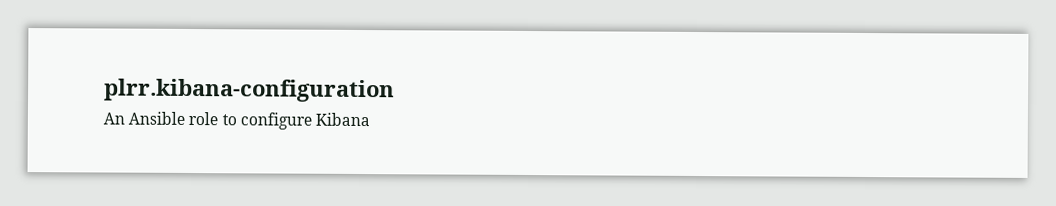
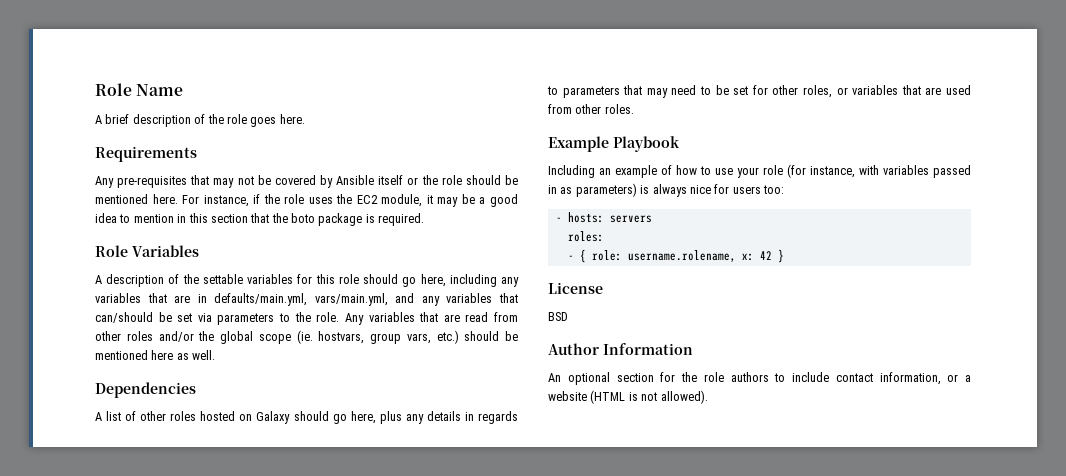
[104,78,395,103] [103,111,370,130] plrr.kibana-configuration // An Ansible role to configure Kibana -> [95,83,184,96] [95,114,305,127] [95,146,197,162] [95,175,519,188] [95,194,519,207] [95,213,425,226] [95,245,199,257] [95,274,519,287] [95,293,518,306] [95,312,519,325] [95,330,518,344] [95,350,216,360] [95,382,196,398] [95,411,518,424] [547,85,971,98] [548,104,634,114] [548,136,680,152] [548,164,971,178] [548,183,784,197] [555,212,652,223] [567,231,604,242] [567,249,784,263] [548,282,603,294] [548,312,568,321] [548,343,693,355] [548,372,971,385] [548,390,708,404] Role Name // A brief description of the role goes here. // Requirements // Any pre-requisites that may not be covered by Ansible itself or the role should be mentioned here. For instance, if the role uses the EC2 module, it may be a good idea to mention in this section that the boto package is required. // Role Variables // A description of the settable variables for this role should go here, including any variables that are in defaults/main.yml, vars/main.yml, and any variables that can/should be set via parameters to the role. Any variables that are read from other roles and/or the global scope (ie. hostvars, group vars, etc.) should be mentioned here as well. // Dependencies // A list of other roles hosted on Galaxy should go here, plus any details in regards to parameters that may need to be set for other roles, or variables that are used from other roles. // Example Playbook // Including an example of how to use your role (for instance, with variables passed in as parameters) is always nice for users too: // - hosts: servers // roles: // - { role: username.rolename, x: 42 } // License // BSD // Author Information // An optional section for the role authors to include contact information, or a website (HTML is not allowed).

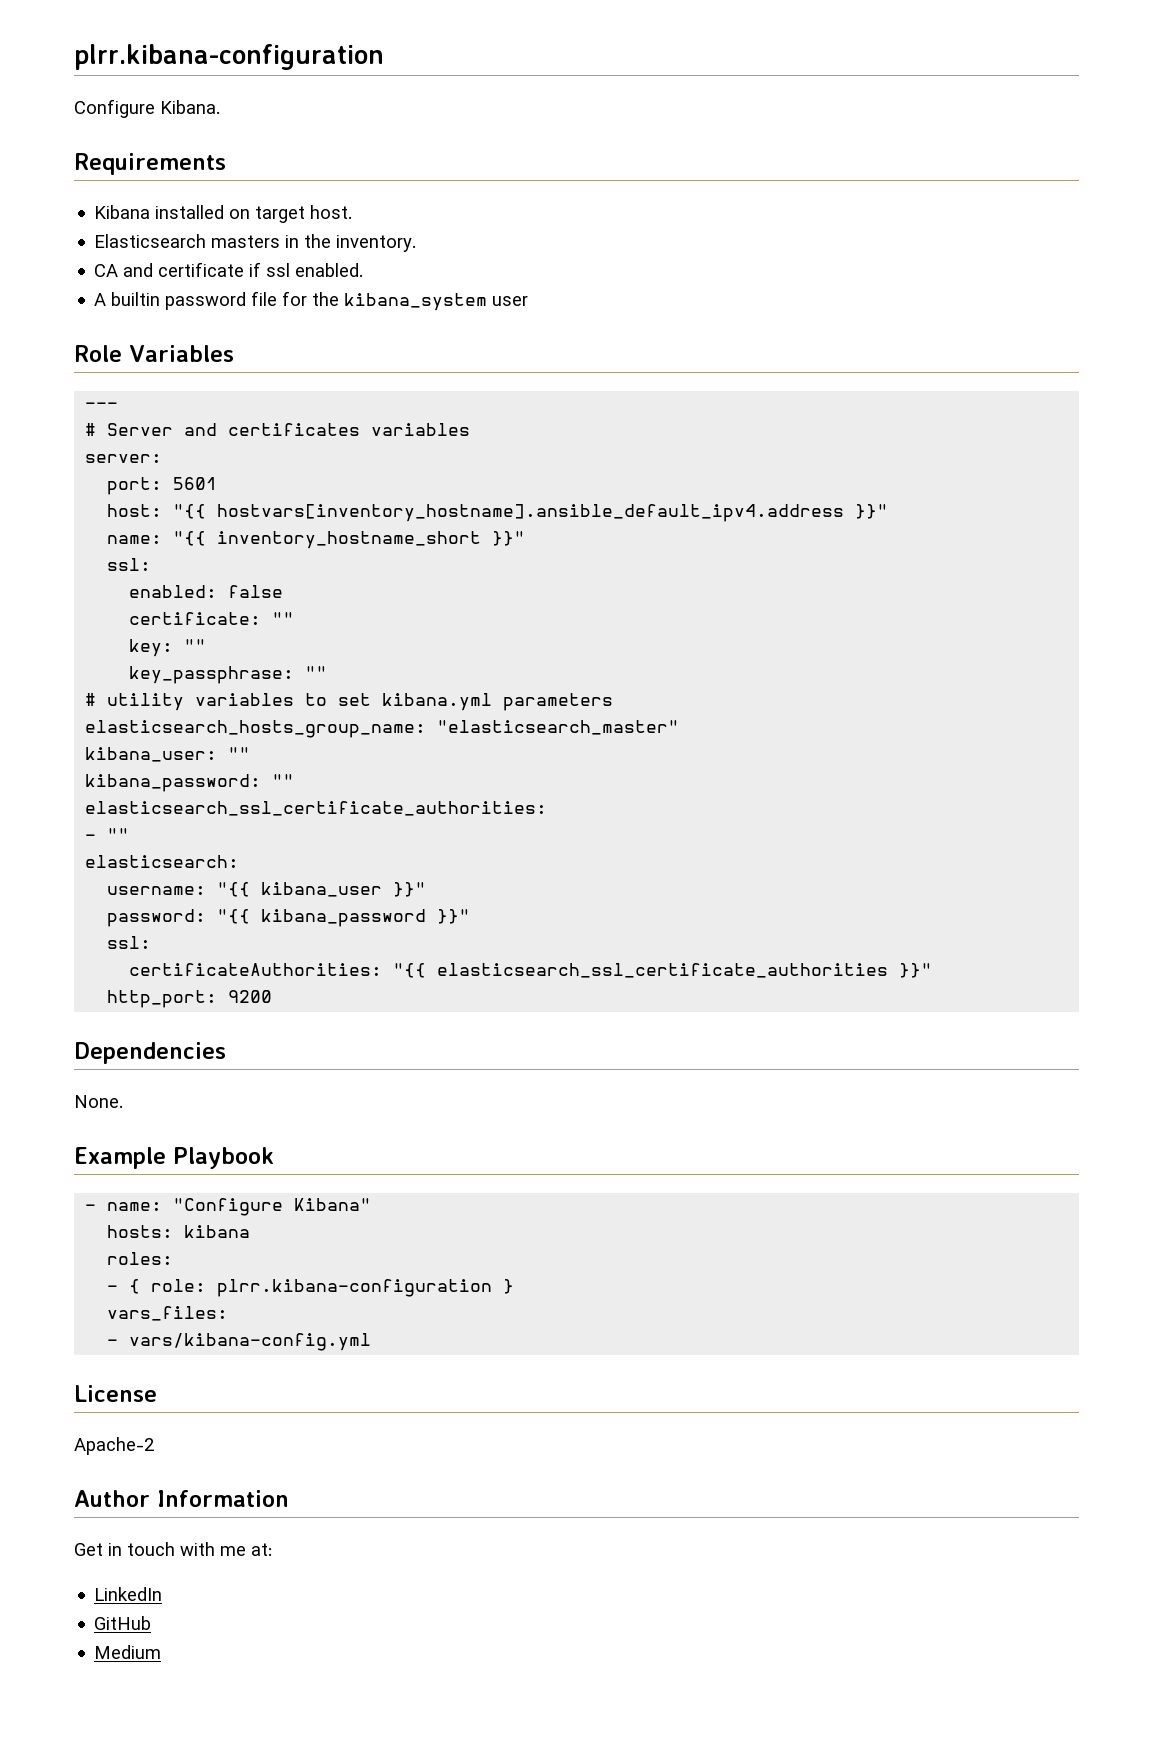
[95,83,184,96] [95,114,305,127] [95,146,197,162] [95,175,519,188] [95,194,519,207] [95,213,425,226] [95,245,199,257] [95,274,519,287] [95,293,518,306] [95,312,519,325] [95,330,518,344] [95,350,216,360] [95,382,196,398] [95,411,518,424] [547,85,971,98] [548,104,634,114] [548,136,680,152] [548,164,971,178] [548,183,784,197] [555,212,652,223] Role Name // A brief description of the role goes here. // Requirements // Any pre-requisites that may not be covered by Ansible itself or the role should be mentioned here. For instance, if the role uses the EC2 module, it may be a good idea to mention in this section that the boto package is required. // Role Variables // A description of the settable variables for this role should go here, including any variables that are in defaults/main.yml, vars/main.yml, and any variables that can/should be set via parameters to the role. Any variables that are read from other roles and/or the global scope (ie. hostvars, group vars, etc.) should be mentioned here as well. // Dependencies // A list of other roles hosted on Galaxy should go here, plus any details in regards to parameters that may need to be set for other roles, or variables that are used from other roles. // Example Playbook // Including an example of how to use your role (for instance, with variables passed in as parameters) is always nice for users too: // - hosts: servers -> [74,44,384,70] [74,99,220,118] [74,153,226,175] [94,205,353,223] [94,234,417,252] [94,262,364,277] [94,291,529,311] [74,345,234,362] [85,402,119,409] [85,423,471,436] [85,454,163,463] [107,477,218,495] [107,504,889,522] [107,531,526,549] [107,558,152,571] [129,585,284,598] [129,612,295,625] [129,639,207,657] [129,666,328,684] [85,693,614,711] [85,720,680,738] [85,747,251,762] [85,774,295,792] [85,801,548,816] [85,828,130,841] [85,855,240,868] [107,882,427,897] [107,909,471,927] [107,936,152,949] [129,963,933,978] [107,990,273,1008] [74,1042,226,1064] [74,1095,123,1108] [74,1147,274,1169] [85,1198,372,1216] [107,1225,251,1238] plrr.kibana-configuration // Configure Kibana. // Requirements // Kibana installed on target host. // Elasticsearch masters in the inventory. // CA and certificate if ssl enabled. // A builtin password file for the kibana_system user // Role Variables // --- // # Server and certificates variables // server: // port: 5601 // host: "{{ hostvars[inventory_hostname].ansible_default_ipv4.address }}" // name: "{{ inventory_hostname_short }}" // ssl: // enabled: false // certificate: "" // key: "" // key_passphrase: "" // # utility variables to set kibana.yml parameters // elasticsearch_hosts_group_name: "elasticsearch_master" // kibana_user: "" // kibana_password: "" // elasticsearch_ssl_certificate_authorities: // - "" // elasticsearch: // username: "{{ kibana_user }}" // password: "{{ kibana_password }}" // ssl: // certificateAuthorities: "{{ elasticsearch_ssl_certificate_authorities }}" // http_port: 9200 // Dependencies // None. // Example Playbook // - name: "Configure Kibana" // hosts: kibana
[627,249,784,263] username.rolename, x: 42 } -> [217,1279,515,1297] [107,1306,229,1321] [107,1333,372,1351] plrr.kibana-configuration } // vars_files: // - vars/kibana-config.yml
[548,312,568,321] BSD -> [74,1437,154,1455] Apache-2
[548,372,971,385] [548,390,708,404] An optional section for the role authors to include contact information, or a website (HTML is not allowed). -> [74,1542,272,1556] [94,1587,163,1601] [94,1616,152,1630] [94,1645,162,1659] Get in touch with me at: // LinkedIn // GitHub // Medium

